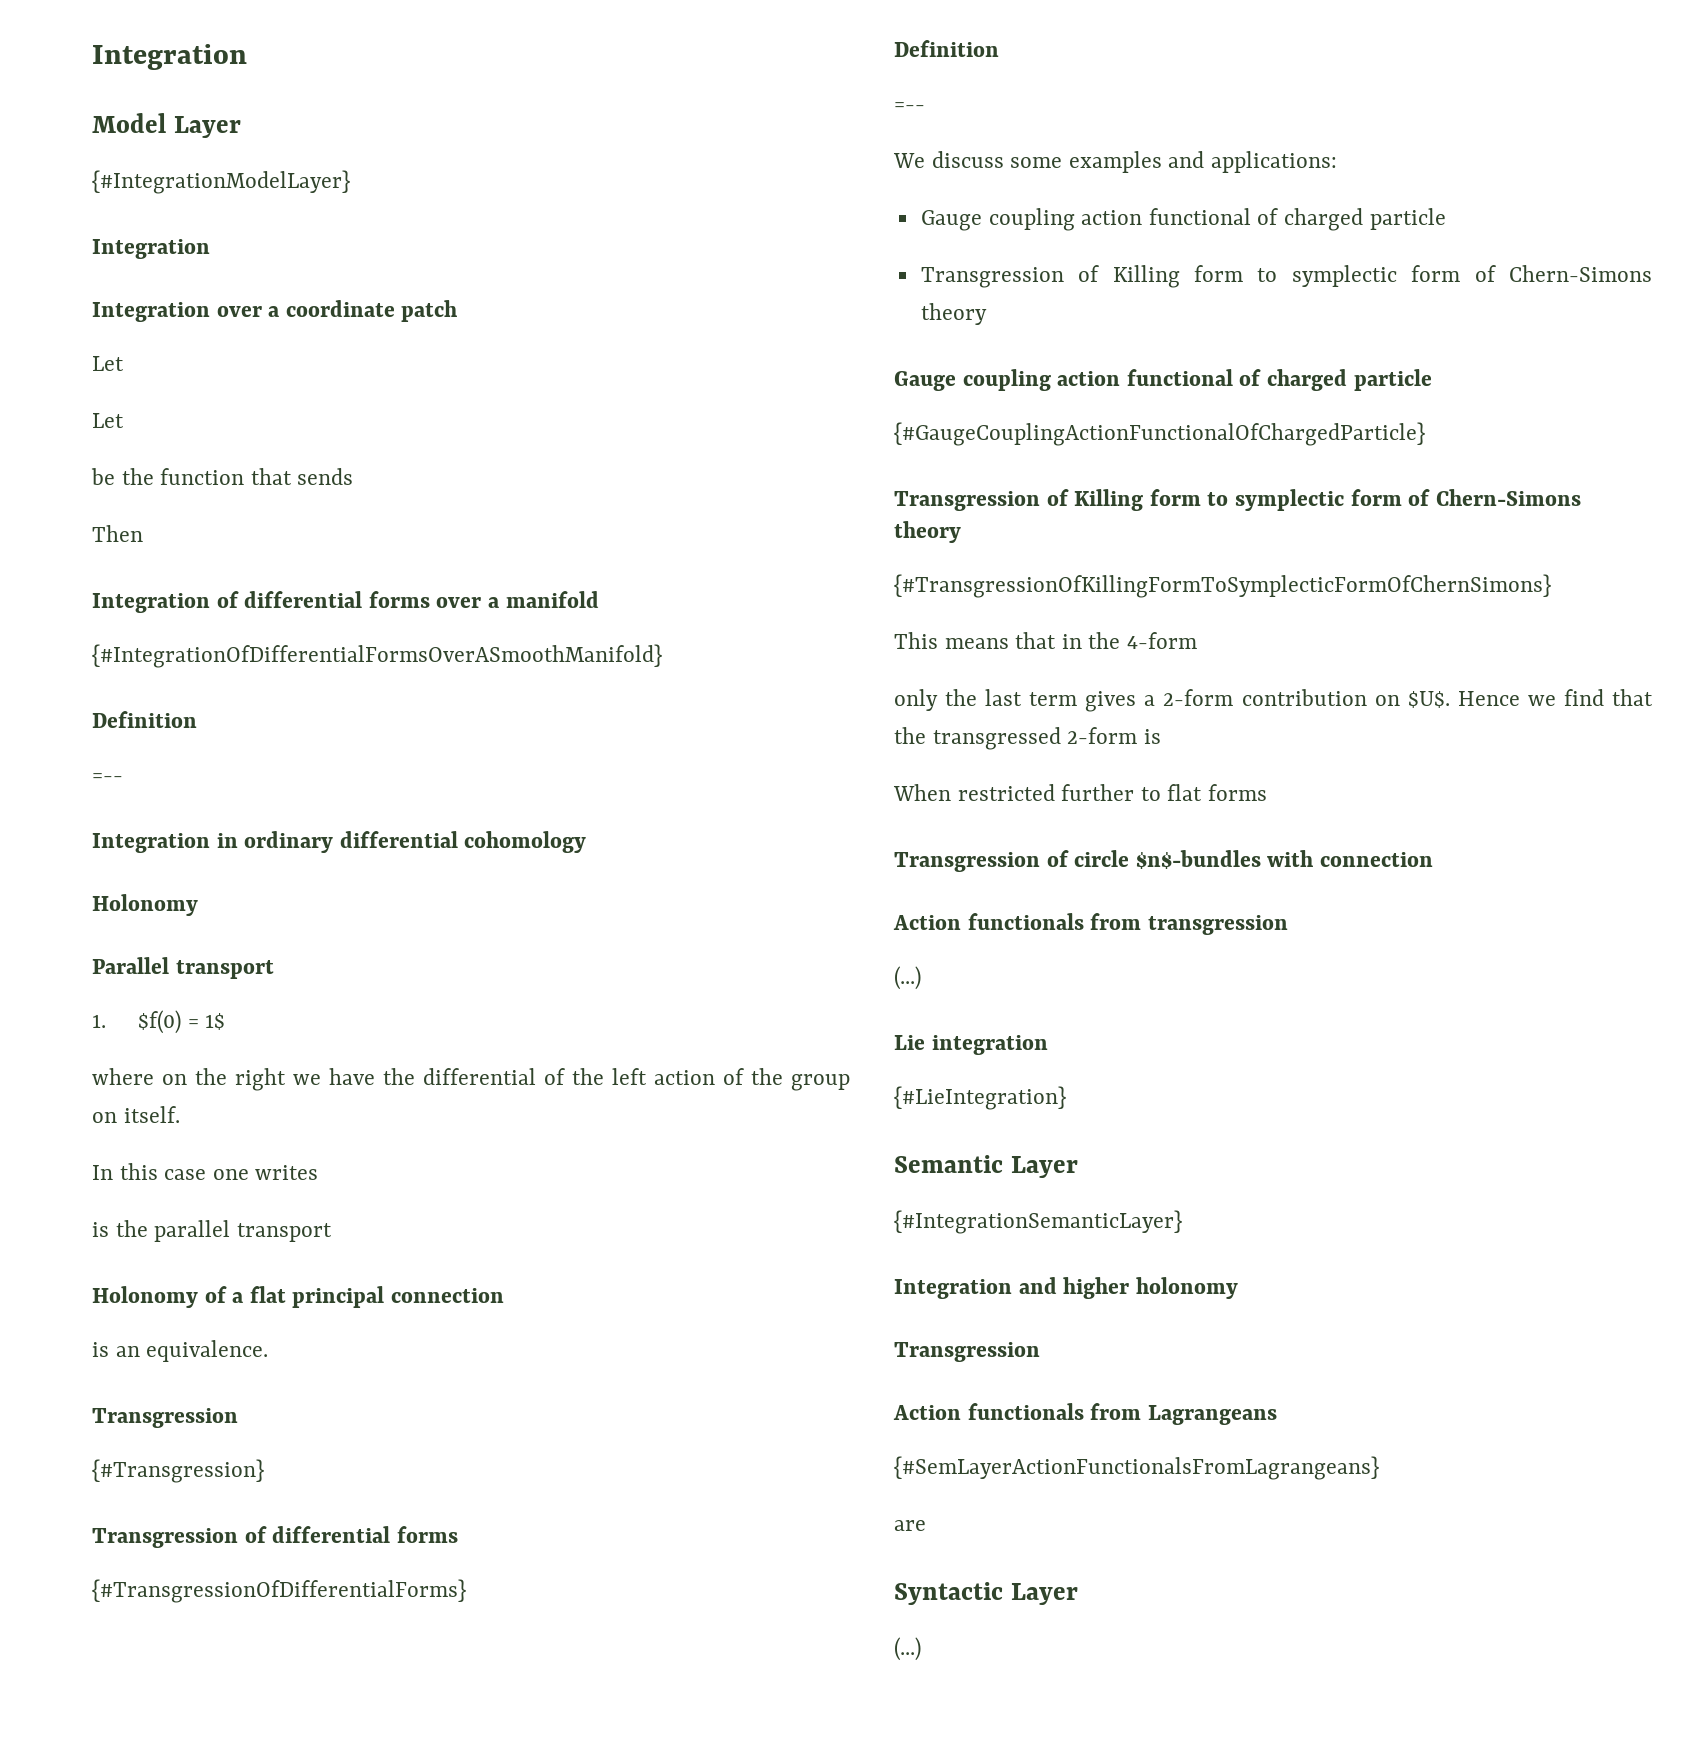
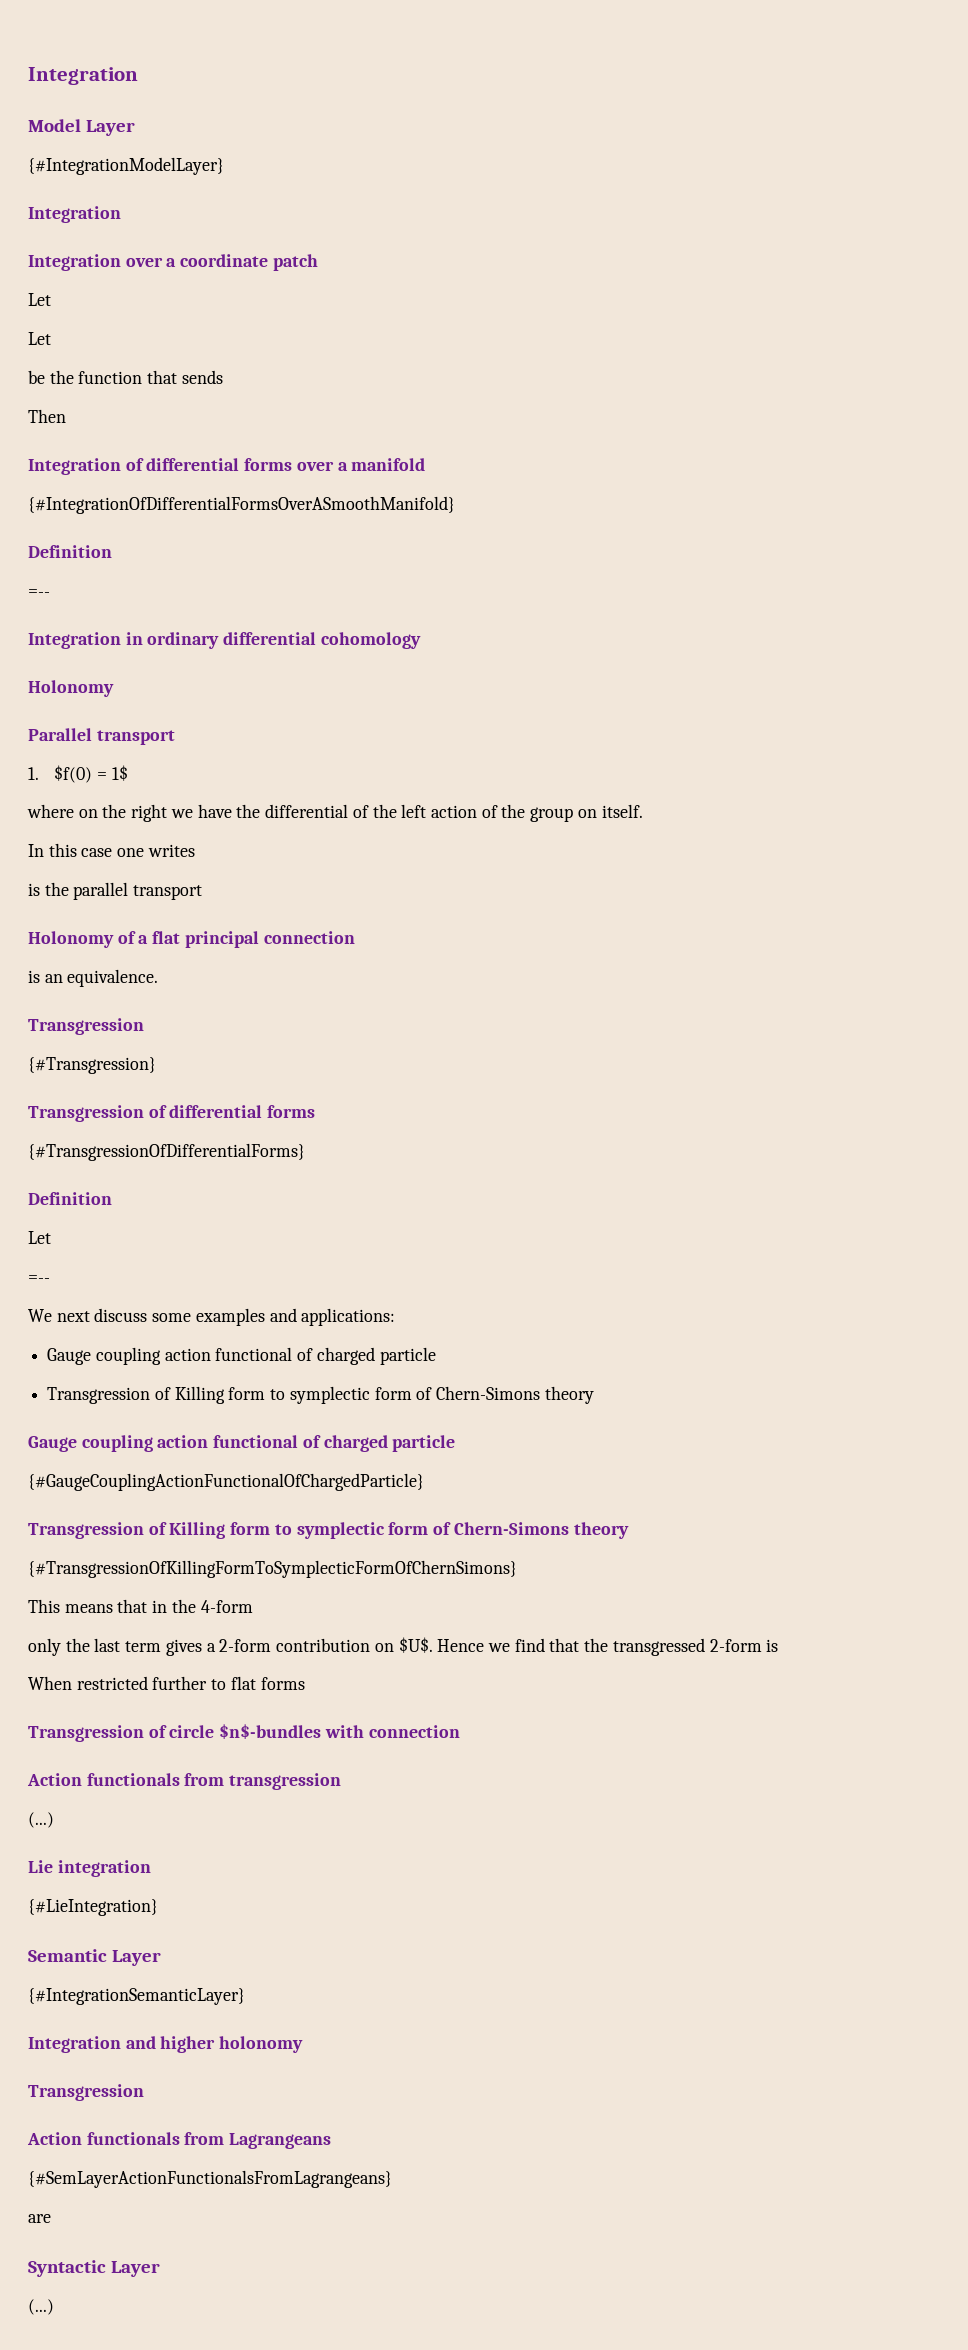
(999, 48) none -> [28,1231,51,1244] // Let
(925, 160) none -> [56,1311,90,1322] next

